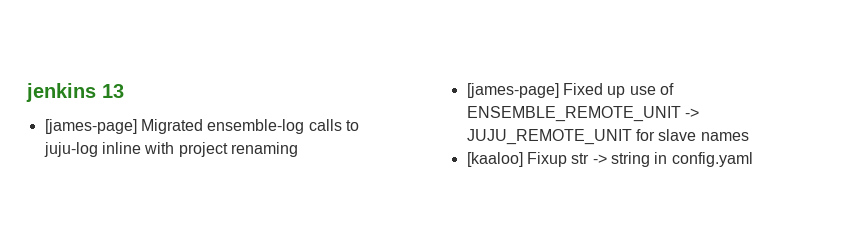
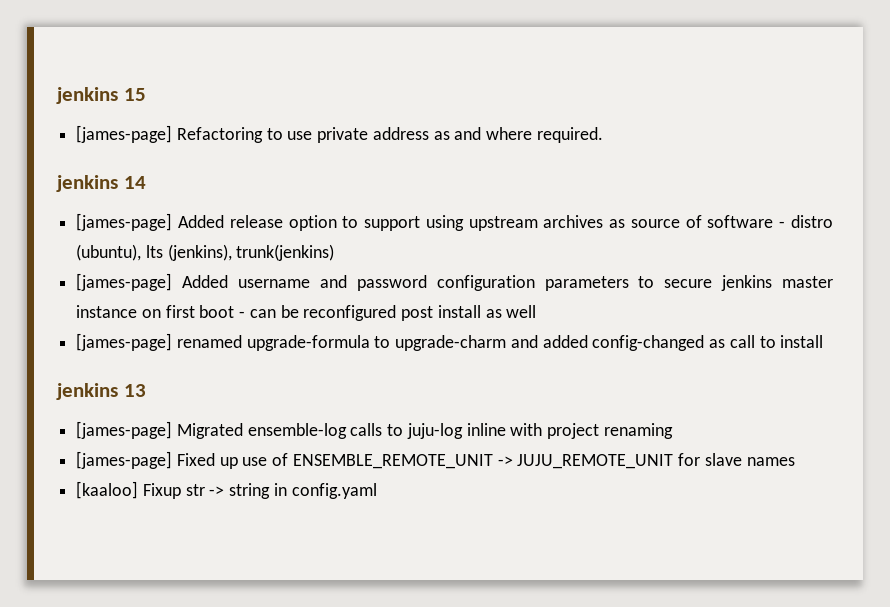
[26,83,96,102] jenkins -> [56,87,146,104] [76,125,603,143] [56,175,146,192] [76,213,833,231] [76,244,335,261] [76,273,833,291] [76,305,537,321] [76,333,824,351] [56,383,118,400] jenkins 15 // [james-page] Refactoring to use private address as and where required. // jenkins 14 // [james-page] Added release option to support using upstream archives as source of software - distro (ubuntu), lts (jenkins), trunk(jenkins) // [james-page] Added username and password configuration parameters to secure jenkins master instance on first boot - can be reconfigured post install as well // [james-page] renamed upgrade-formula to upgrade-charm and added config-changed as call to install // jenkins

